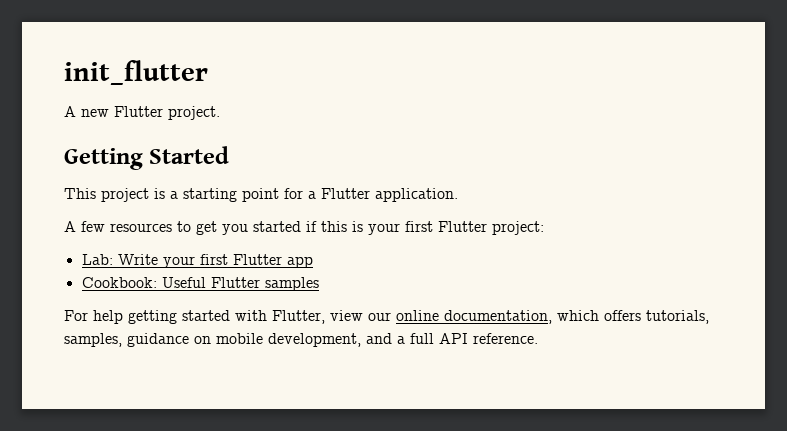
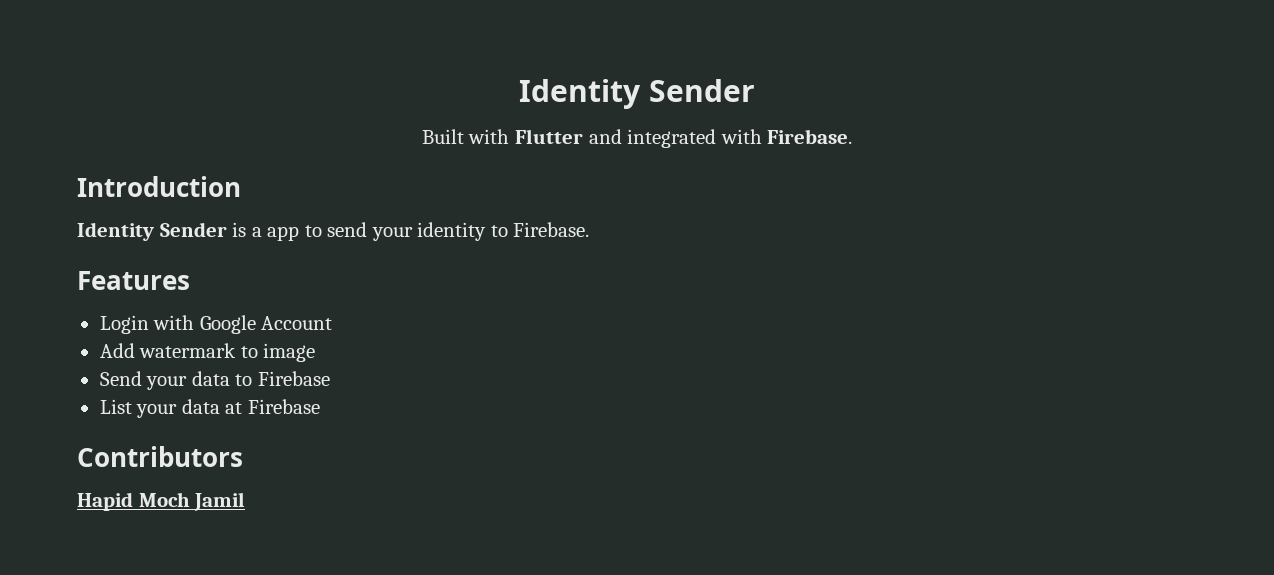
[64,60,208,85] [64,106,220,120] [64,146,230,170] [64,188,458,202] [64,221,544,235] [81,254,313,268] [81,277,319,291] [64,310,709,324] [64,333,538,347] init_flutter // A new Flutter project. // Getting Started // This project is a starting point for a Flutter application. // A few resources to get you started if this is your first Flutter project: // Lab: Write your first Flutter app // Cookbook: Useful Flutter samples // For help getting started with Flutter, view our online documentation, which offers tutorials, samples, guidance on mobile development, and a full API reference. -> [519,79,755,109] [421,129,853,148] [77,176,241,197] [77,222,590,241] [77,271,190,290] [99,315,333,334] [99,343,316,362] [99,371,330,390] [99,399,320,418] [77,446,243,467] [77,492,246,511] Identity Sender // Built with Flutter and integrated with Firebase. // Introduction // Identity Sender is a app to send your identity to Firebase. // Features // Login with Google Account // Add watermark to image // Send your data to Firebase // List your data at Firebase // Contributors // Hapid Moch Jamil

